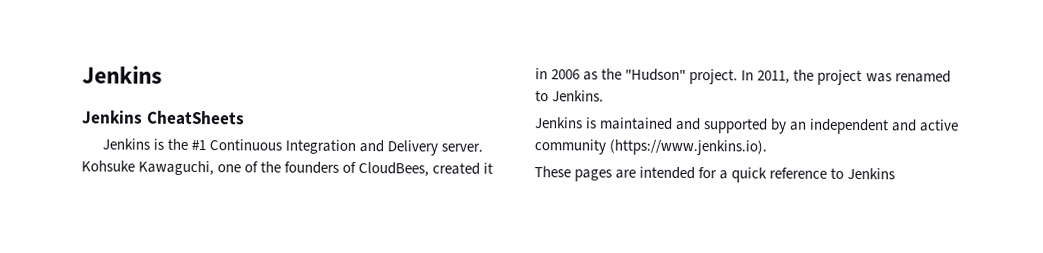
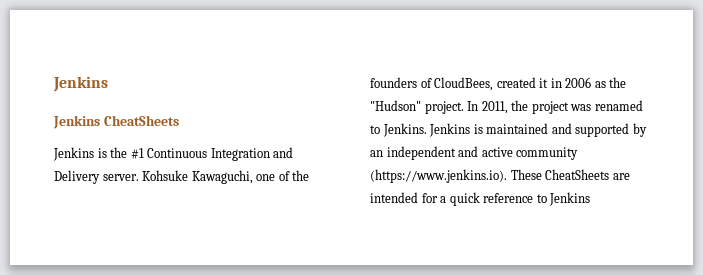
(605, 96) // -> (427, 130) none
[534,166,613,182] // These pages -> [510,169,610,180] These CheatSheets

